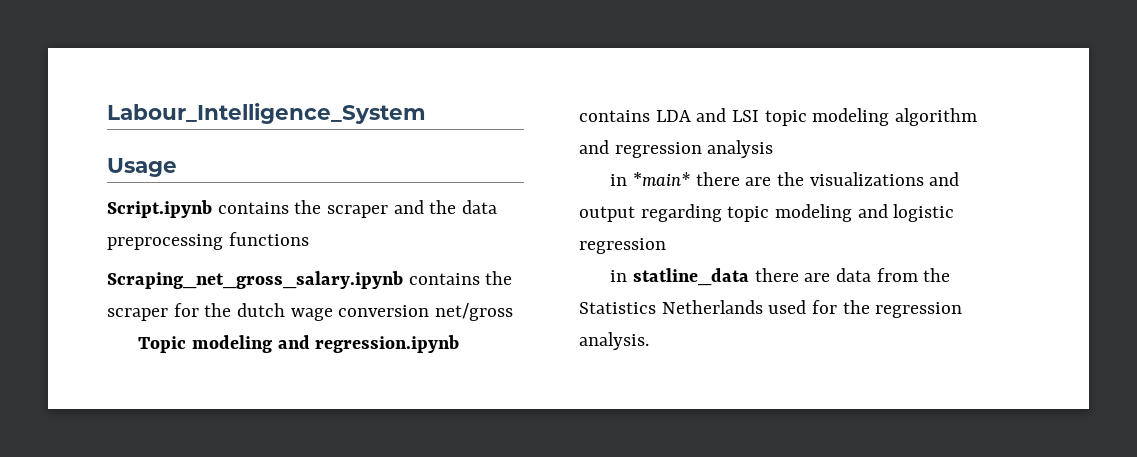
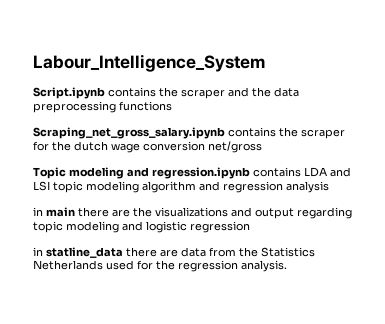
[107,158,177,177] // Usage -> (265, 63) none
[633,172,691,186] *main* -> [46,207,75,217] main

